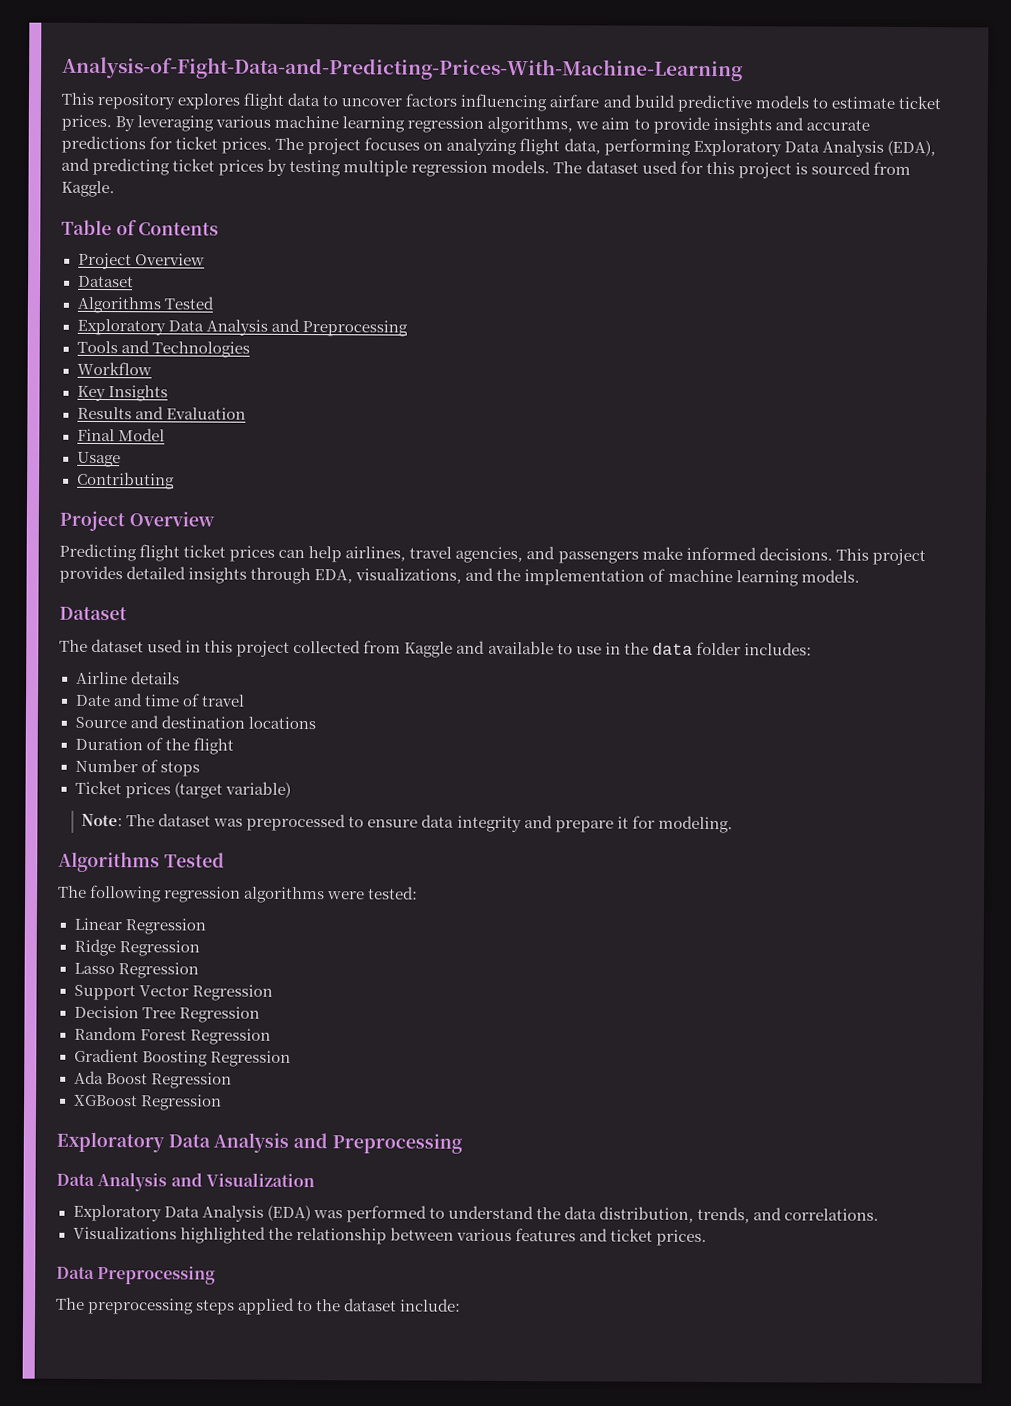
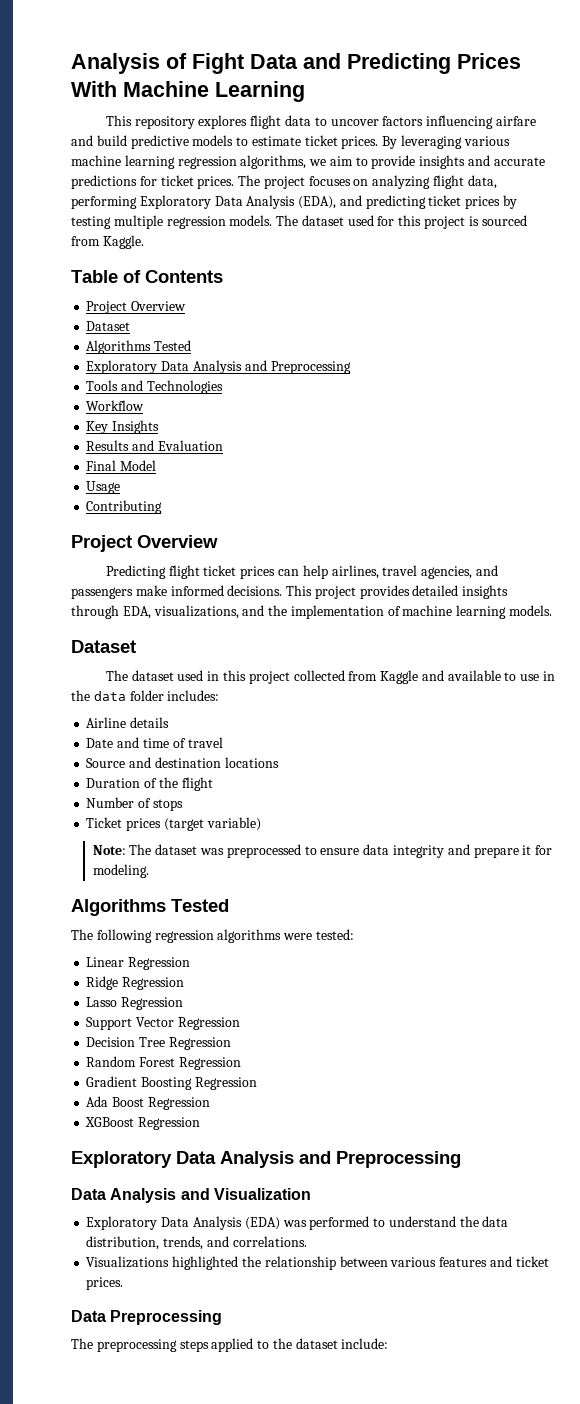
[62,56,743,82] Analysis-of-Fight-Data-and-Predicting-Prices-With-Machine-Learning -> [71,53,521,74] [71,81,305,102] Analysis of Fight Data and Predicting Prices With Machine Learning

